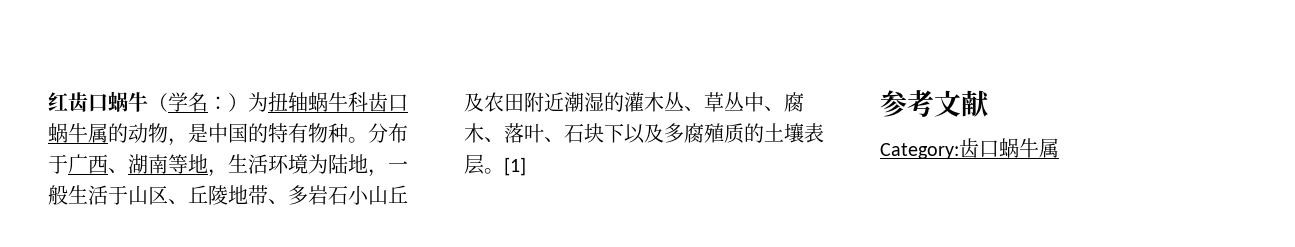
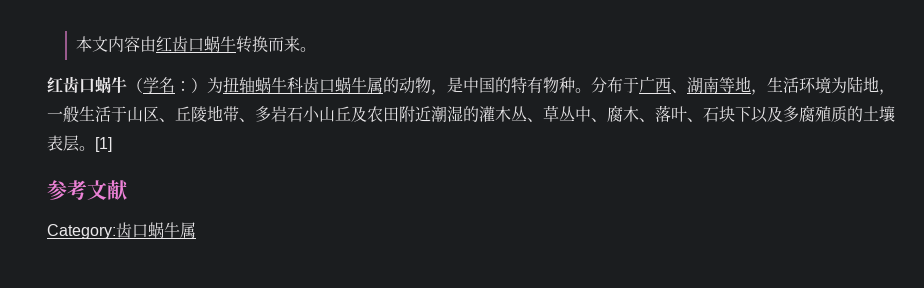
(48, 102) none -> [75,36,316,53] 本文内容由红齿口蜗牛转换而来。 //

